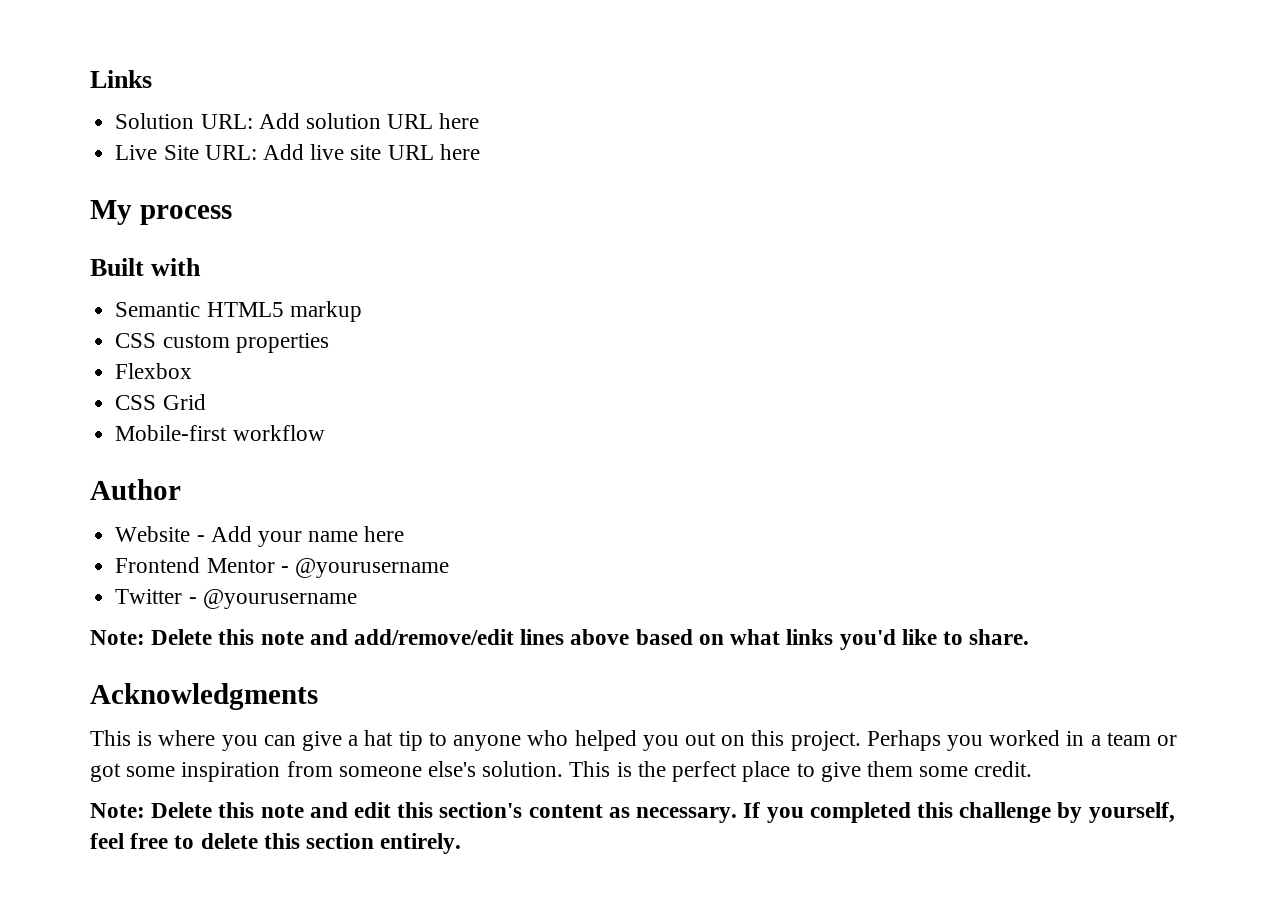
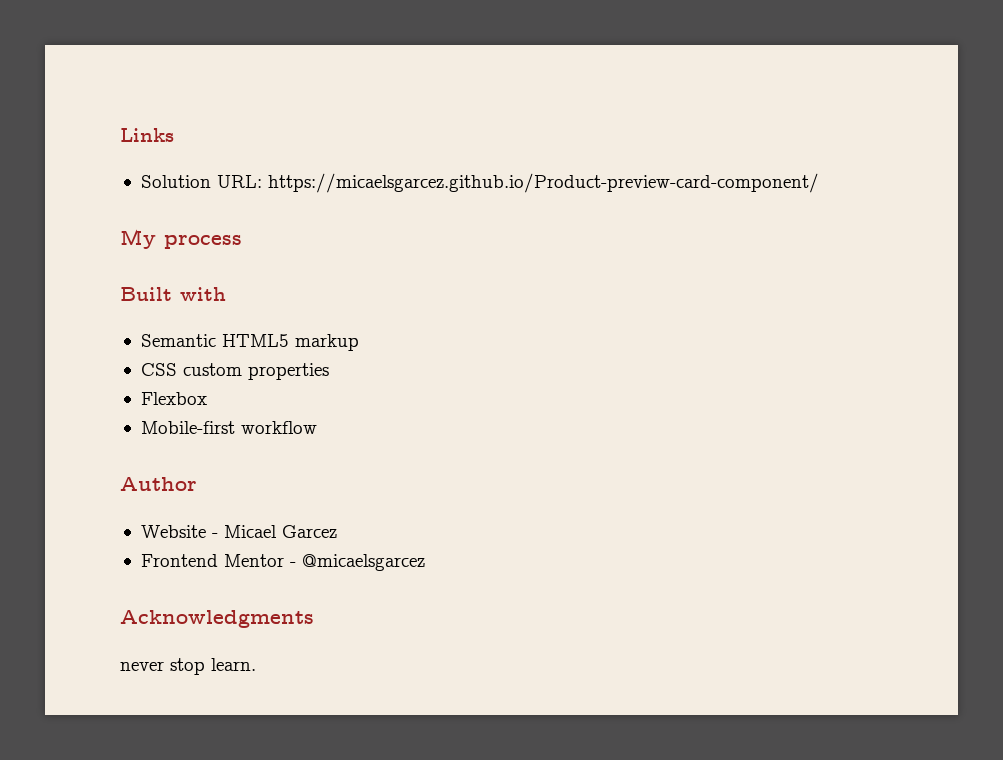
[258,113,480,129] [115,144,480,160] Add solution URL here // Live Site URL: Add live site URL here -> [267,173,819,193] https://micaelsgarcez.github.io/Product-preview-card-component/
[115,394,206,410] // CSS Grid -> (207, 398) none
[210,526,405,547] Add your name here -> [223,525,337,538] Micael Garcez
[294,558,449,578] [115,589,357,609] [90,629,1030,650] [90,683,318,710] [90,730,1178,751] [90,761,1033,782] [90,802,1175,823] [90,833,462,854] @yourusername // Twitter - @yourusername // Note: Delete this note and add/remove/edit lines above based on what links you'd like to share. // Acknowledgments // This is where you can give a hat tip to anyone who helped you out on this project. Perhaps you worked in a team or got some inspiration from someone else's solution. This is the perfect place to give them some credit. // Note: Delete this note and edit this section's content as necessary. If you completed this challenge by yourself, feel free to delete this section entirely. -> [301,554,425,571] [120,610,314,628] [120,658,256,675] @micaelsgarcez // Acknowledgments // never stop learn.

